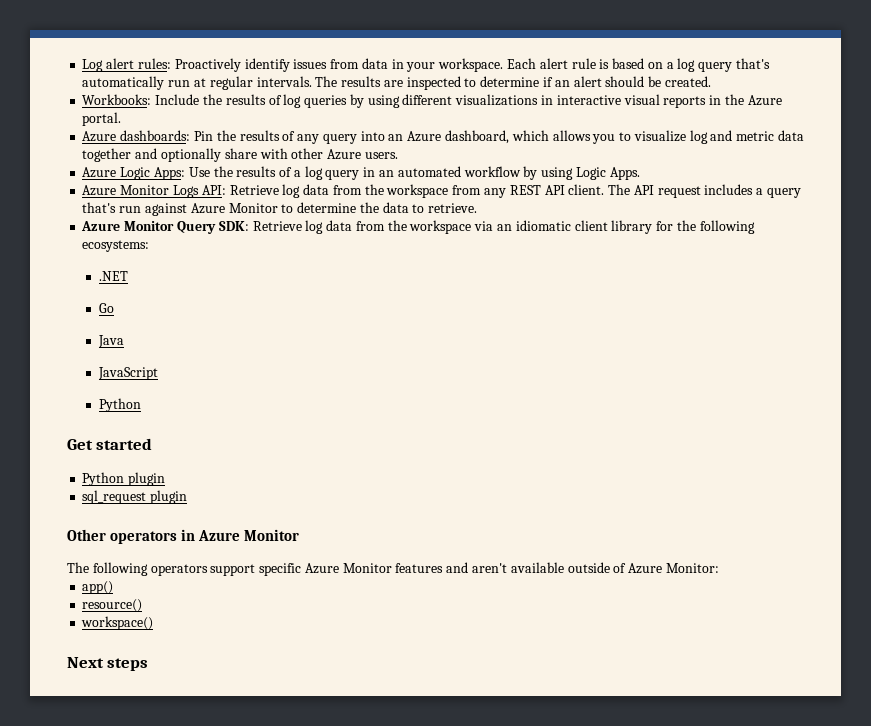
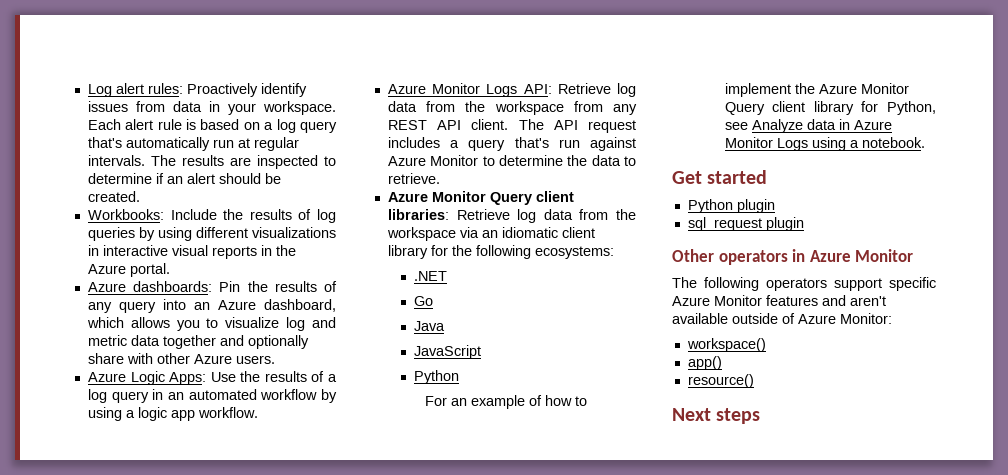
[575,167,640,180] Logic Apps. -> [125,407,258,421] a logic app workflow.
[218,221,249,231] SDK: -> [535,191,574,202] [387,209,449,220] client libraries:
(141, 405) none -> [424,395,587,409] [724,83,909,97] [724,101,936,115] [724,119,892,133] [724,137,925,151] // For an example of how to implement the Azure Monitor Query client library for Python, see Analyze data in Azure Monitor Logs using a notebook.
(719, 568) none -> [686,338,766,352] // workspace()
[81,616,154,630] // workspace() -> (754, 381) none

